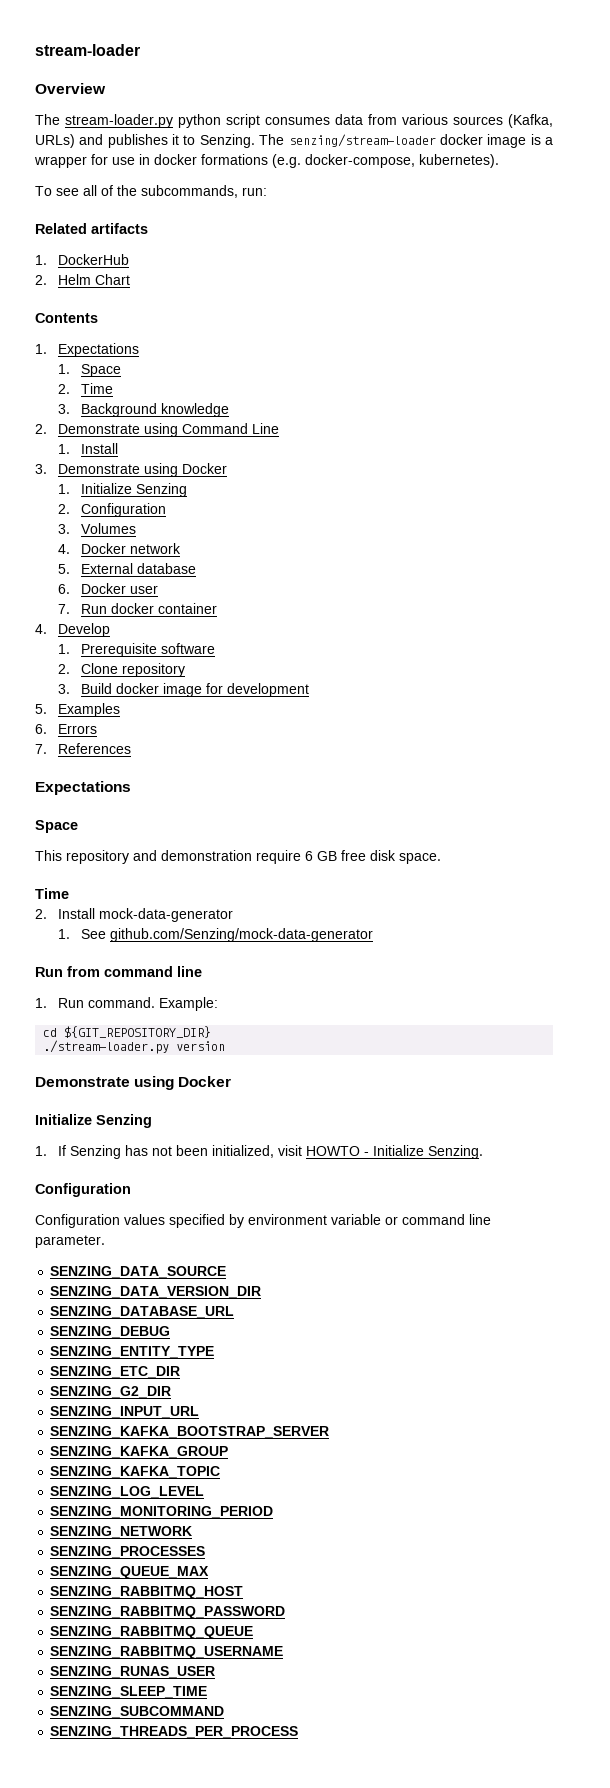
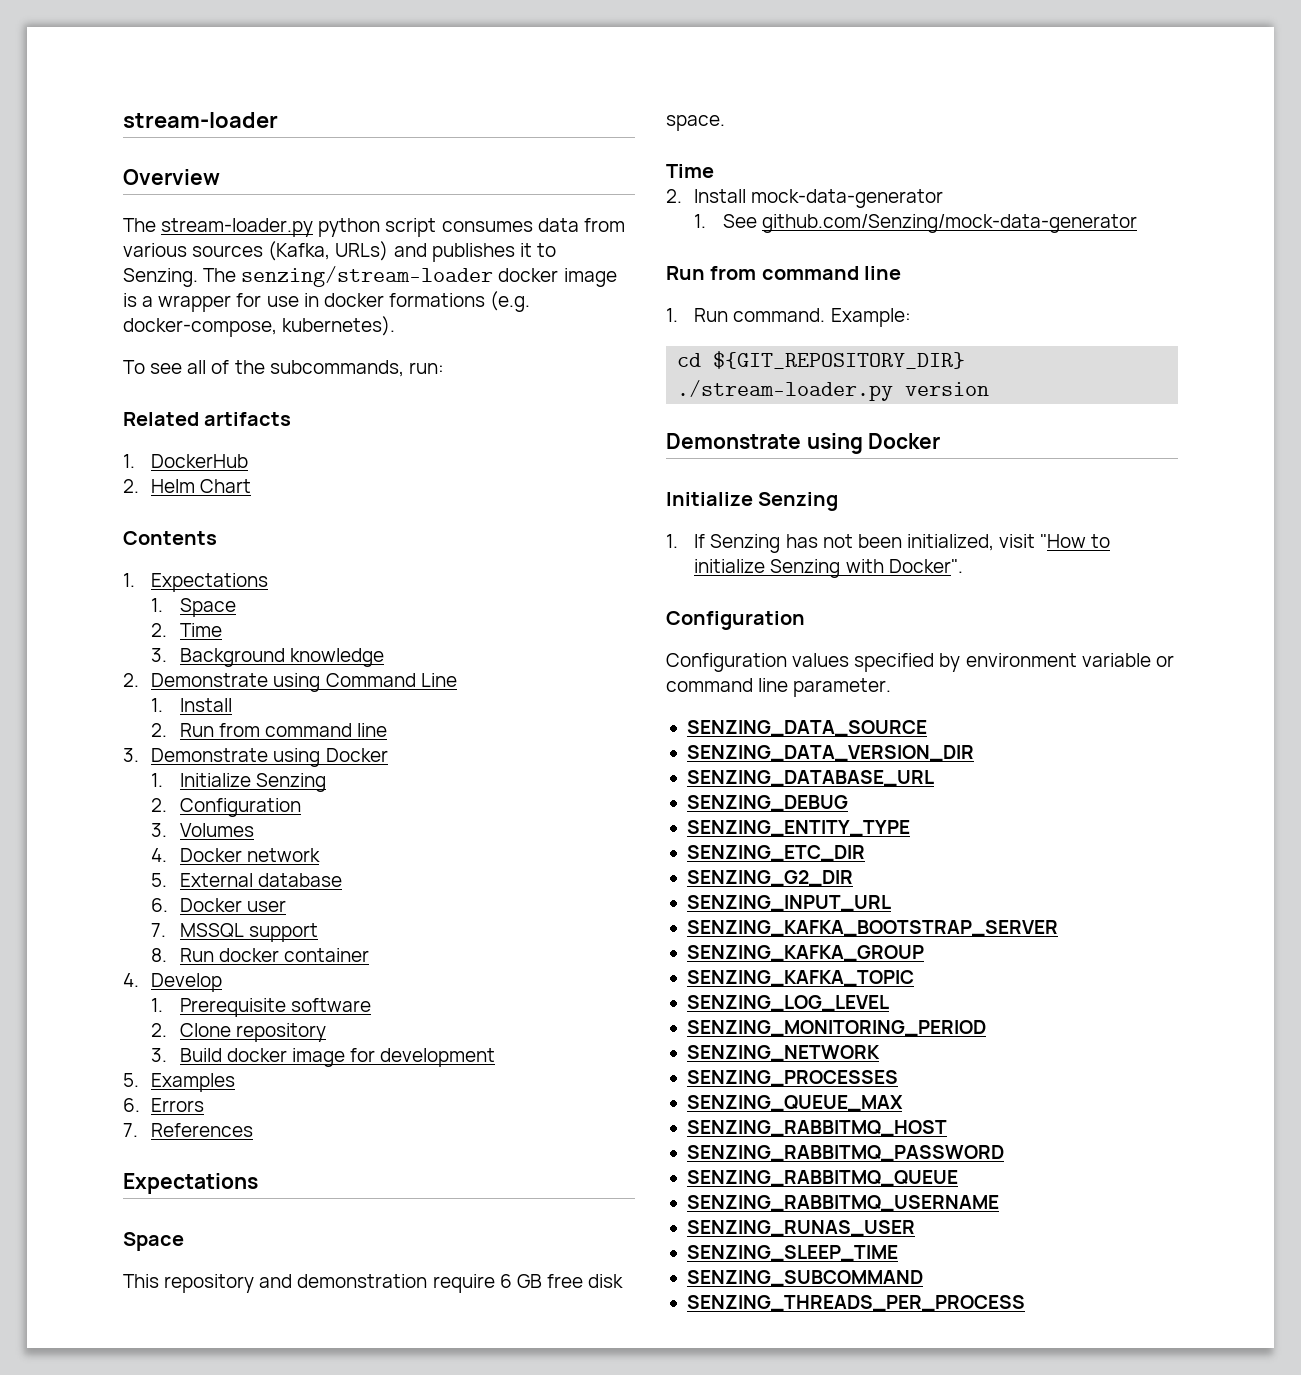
(118, 448) none -> [151,723,388,737] // 2. Run from command line
(70, 609) none -> [179,923,318,942] [151,948,168,962] MSSQL support // 8.
[305,1145,483,1159] HOWTO - Initialize Senzing. -> [1040,534,1111,548] [694,559,963,578] "How to initialize Senzing with Docker".

